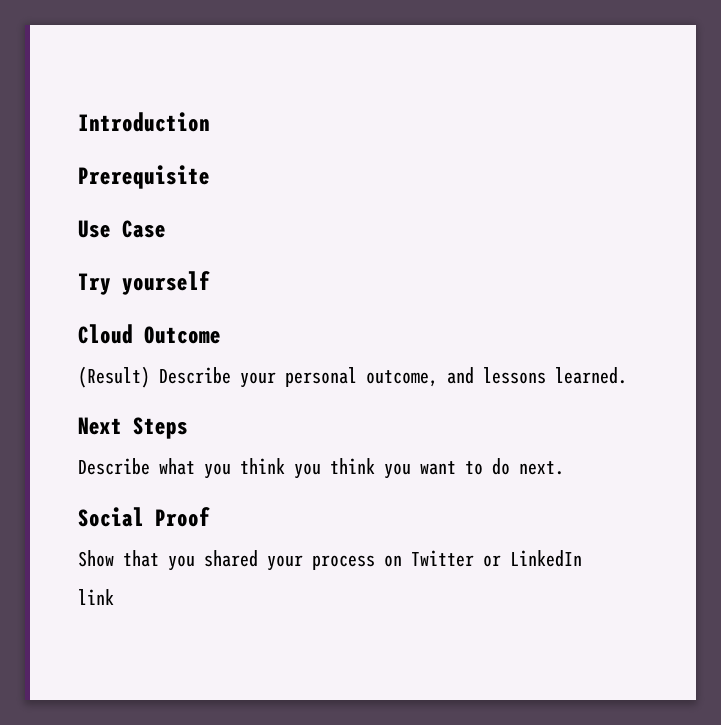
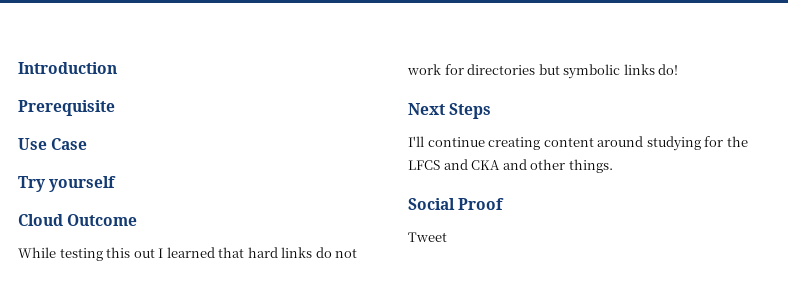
[78,366,627,388] [78,417,188,439] [78,458,564,479] [78,507,210,527] [78,550,582,571] [78,589,114,605] (Result) Describe your personal outcome, and lessons learned. // Next Steps // Describe what you think you think you want to do next. // Social Proof // Show that you shared your process on Twitter or LinkedIn // link -> [18,247,358,261] [407,64,679,79] [408,103,492,119] [408,136,748,151] [408,159,613,173] [408,198,505,210] [408,232,447,242] While testing this out I learned that hard links do not work for directories but symbolic links do! // Next Steps // I'll continue creating content around studying for the LFCS and CKA and other things. // Social Proof // Tweet

